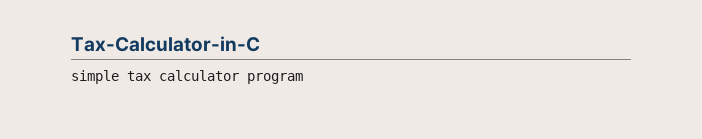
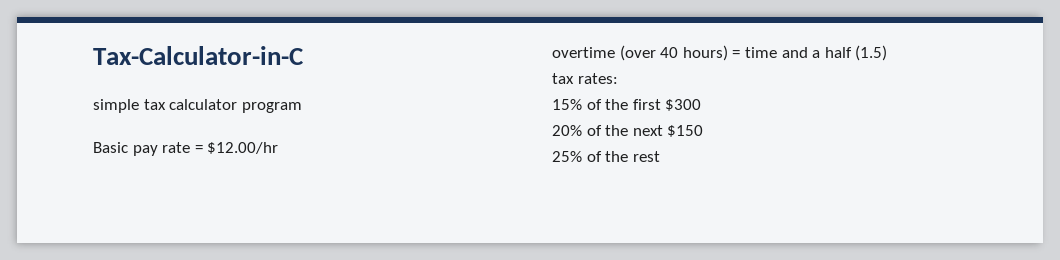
(303, 78) none -> [93,142,279,156] [552,45,888,61] [552,73,618,84] [552,99,702,111] [552,125,704,137] [552,151,660,162] // Basic pay rate = $12.00/hr // overtime (over 40 hours) = time and a half (1.5) // tax rates: // 15% of the first $300 // 20% of the next $150 // 25% of the rest

